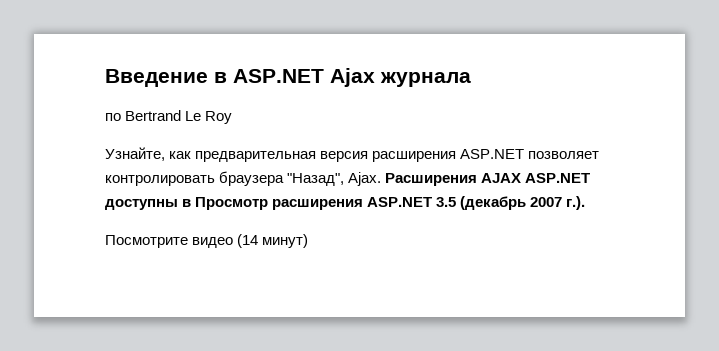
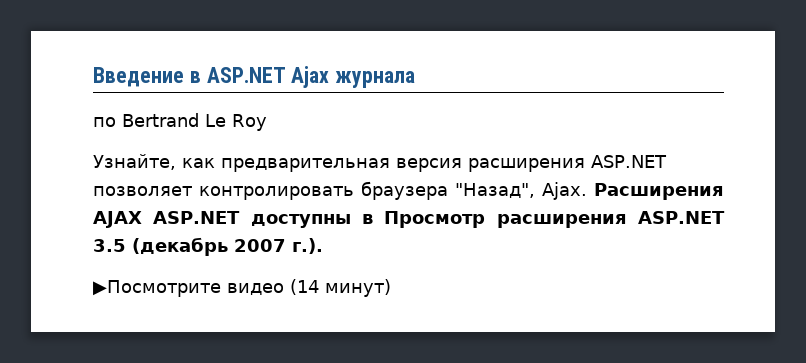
[105,235,188,248] Посмотрите -> [93,280,221,297] ▶Посмотрите

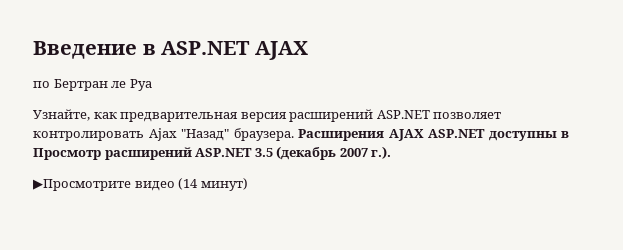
[291,66,416,88] Ajax журнала -> [254,41,308,60] AJAX
[122,113,267,131] Bertrand Le Roy -> [53,79,152,91] Бертран ле Руа
[468,158,585,172] расширения -> [289,109,374,122] расширений
[361,181,587,200] браузера "Назад", Ajax. -> [148,128,294,141] Ajax "Назад" браузера.
[496,214,627,228] расширения -> [104,147,192,160] расширений
[93,280,221,297] ▶Посмотрите -> [33,179,131,191] ▶Просмотрите

